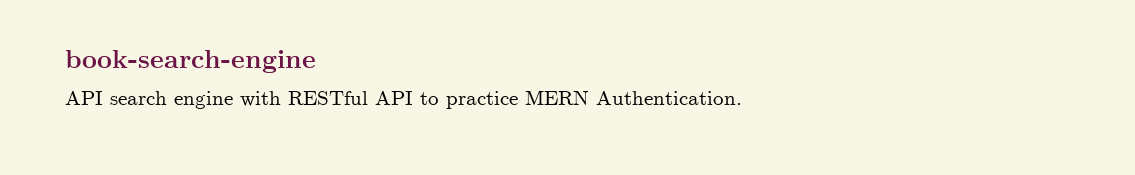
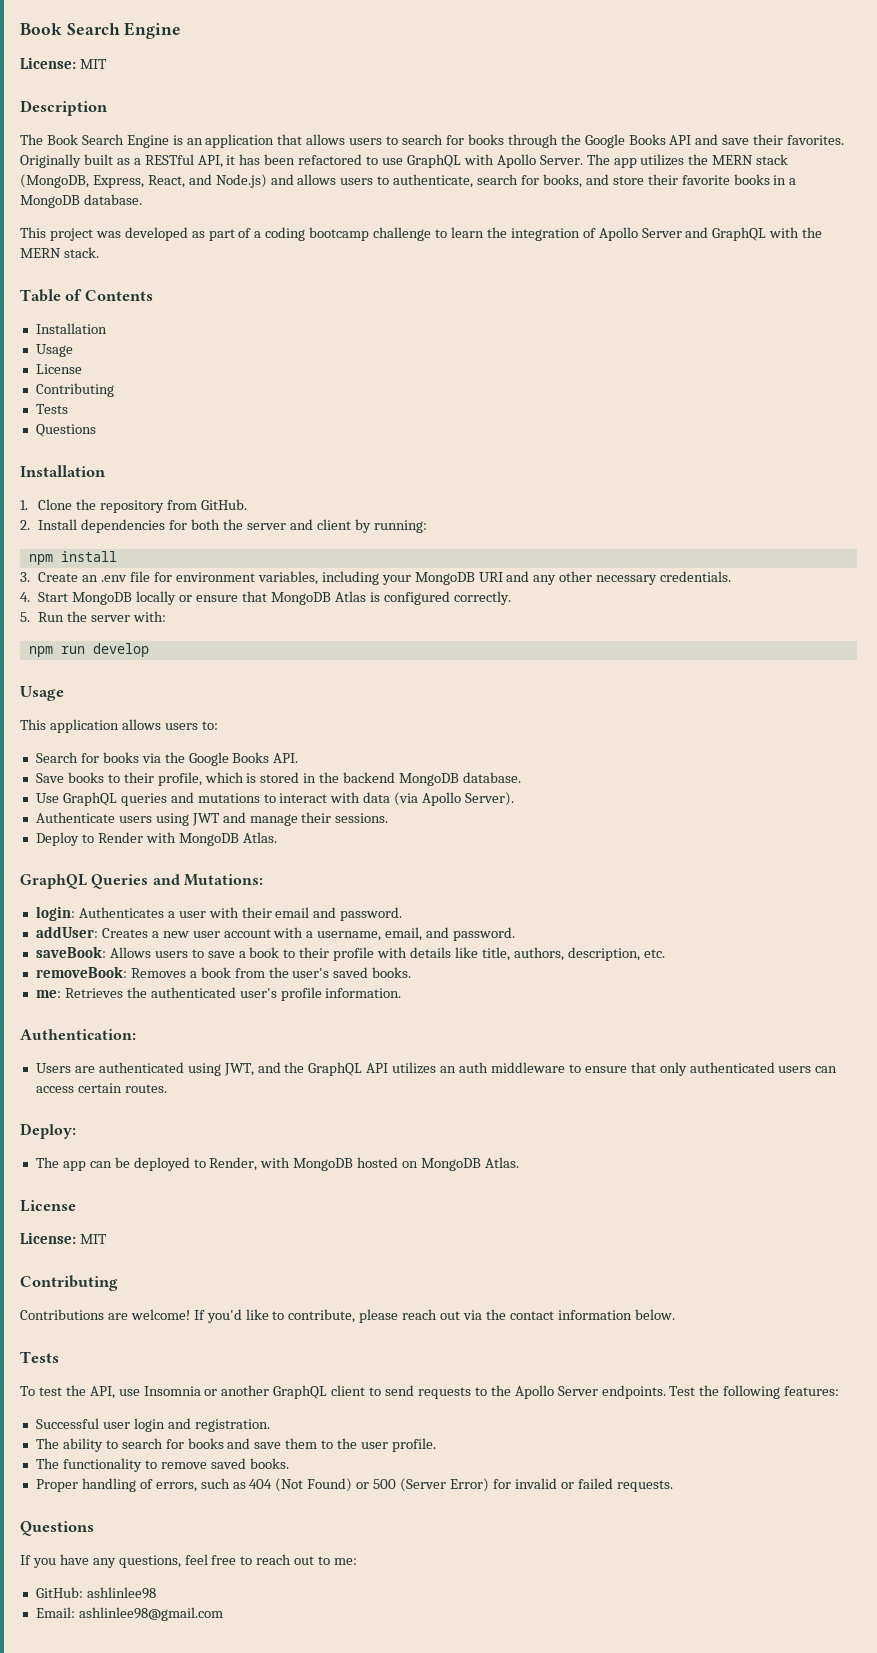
[65,50,316,73] [65,90,742,109] book-search-engine // API search engine with RESTful API to practice MERN Authentication. -> [20,22,182,39] [20,57,107,69] [20,100,108,116] [20,134,845,148] [20,154,789,168] [20,174,797,188] [20,194,142,208] [20,227,823,241] [20,247,99,258] [20,289,153,302] [35,323,107,334] [35,344,73,357] [35,364,82,374] [35,383,114,397] [35,404,68,414] [35,424,96,437] [20,465,106,477] [20,499,248,513] [20,519,427,533] [28,551,117,565] [20,571,732,585] [20,591,511,605] [20,611,167,622] [28,643,149,657] [20,686,64,701] [20,719,218,733] [35,752,299,766] [35,772,521,786] [35,792,515,806] [35,812,389,826] [35,832,277,846] [20,874,263,889] [35,906,403,921] [35,926,516,941] [35,946,665,961] [35,966,412,978] [35,987,402,1001] [20,1029,136,1040] [35,1062,838,1076] [35,1083,167,1093] [20,1123,76,1139] [35,1157,519,1171] [20,1200,76,1212] [20,1232,107,1244] [20,1275,118,1291] [20,1309,675,1323] [20,1351,59,1363] [20,1385,840,1399] [35,1418,270,1432] [35,1438,436,1452] [35,1458,289,1472] [35,1478,673,1492] [20,1521,94,1536] [20,1554,358,1568] [35,1587,156,1599] [35,1607,223,1621] Book Search Engine // License: MIT // Description // The Book Search Engine is an application that allows users to search for books through the Google Books API and save their favorites. Originally built as a RESTful API, it has been refactored to use GraphQL with Apollo Server. The app utilizes the MERN stack (MongoDB, Express, React, and Node.js) and allows users to authenticate, search for books, and store their favorite books in a MongoDB database. // This project was developed as part of a coding bootcamp challenge to learn the integration of Apollo Server and GraphQL with the MERN stack. // Table of Contents // Installation // Usage // License // Contributing // Tests // Questions // Installation // 1. Clone the repository from GitHub. // 2. Install dependencies for both the server and client by running: // npm install // 3. Create an .env file for environment variables, including your MongoDB URI and any other necessary credentials. // 4. Start MongoDB locally or ensure that MongoDB Atlas is configured correctly. // 5. Run the server with: // npm run develop // Usage // This application allows users to: // Search for books via the Google Books API. // Save books to their profile, which is stored in the backend MongoDB database. // Use GraphQL queries and mutations to interact with data (via Apollo Server). // Authenticate users using JWT and manage their sessions. // Deploy to Render with MongoDB Atlas. // GraphQL Queries and Mutations: // login: Authenticates a user with their email and password. // addUser: Creates a new user account with a username, email, and password. // saveBook: Allows users to save a book to their profile with details like title, authors, description, etc. // removeBook: Removes a book from the user's saved books. // me: Retrieves the authenticated user's profile information. // Authentication: // Users are authenticated using JWT, and the GraphQL API utilizes an auth middleware to ensure that only authenticated users can access certain routes. // Deploy: // The app can be deployed to Render, with MongoDB hosted on MongoDB Atlas. // License // License: MIT // Contributing // Contributions are welcome! If you'd like to contribute, please reach out via the contact information below. // Tests // To test the API, use Insomnia or another GraphQL client to send requests to the Apollo Server endpoints. Test the following features: // Successful user login and registration. // The ability to search for books and save them to the user profile. // The functionality to remove saved books. // Proper handling of errors, such as 404 (Not Found) or 500 (Server Error) for invalid or failed requests. // Questions // If you have any questions, feel free to reach out to me: // GitHub: ashlinlee98 // Email: ashlinlee98@gmail.com

